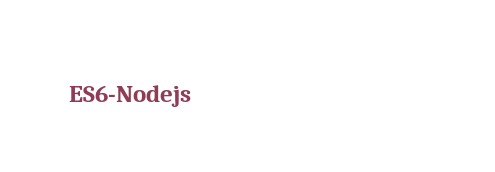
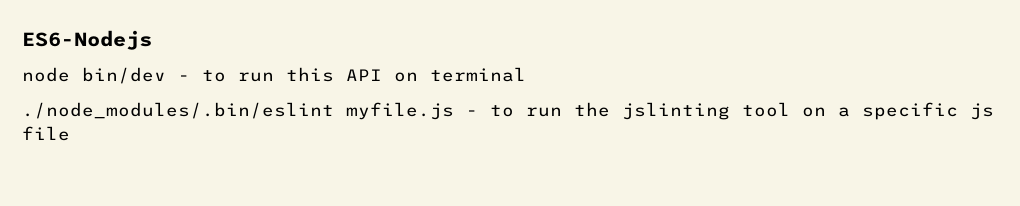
(191, 96) none -> [22,67,526,84] [22,102,994,120] [22,126,70,141] // node bin/dev - to run this API on terminal // ./node_modules/.bin/eslint myfile.js - to run the jslinting tool on a specific js file

